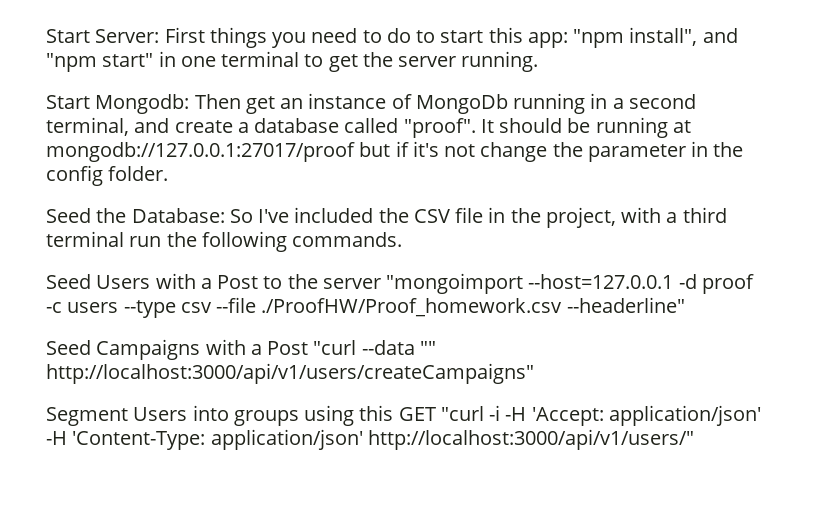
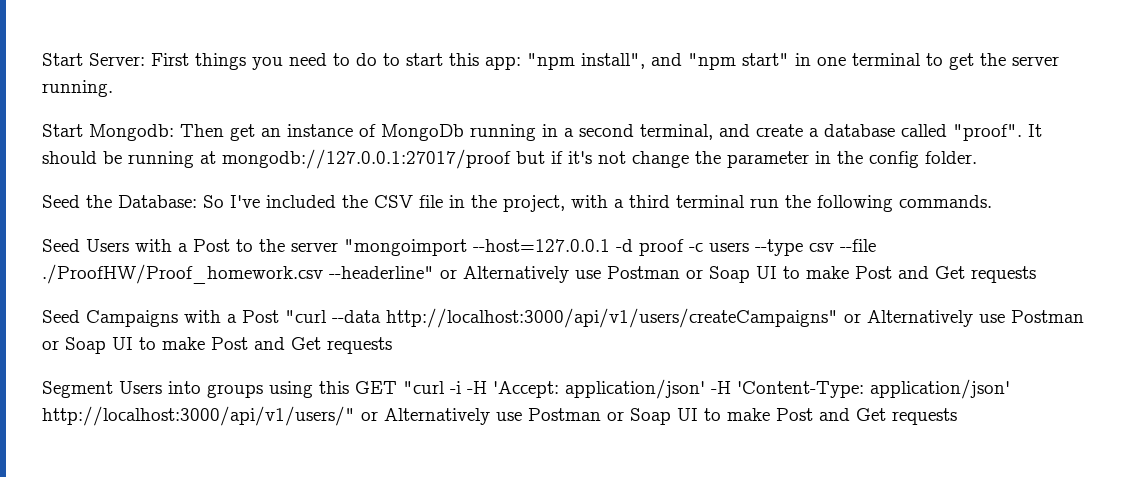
(685, 305) none -> [440,266,1036,283] or Alternatively use Postman or Soap UI to make Post and Get requests
[419,341,436,355] "" -> (381, 316) none
(534, 373) none -> [844,310,1084,327] [42,337,392,354] or Alternatively use Postman or Soap UI to make Post and Get requests
(694, 439) none -> [361,408,957,425] or Alternatively use Postman or Soap UI to make Post and Get requests

